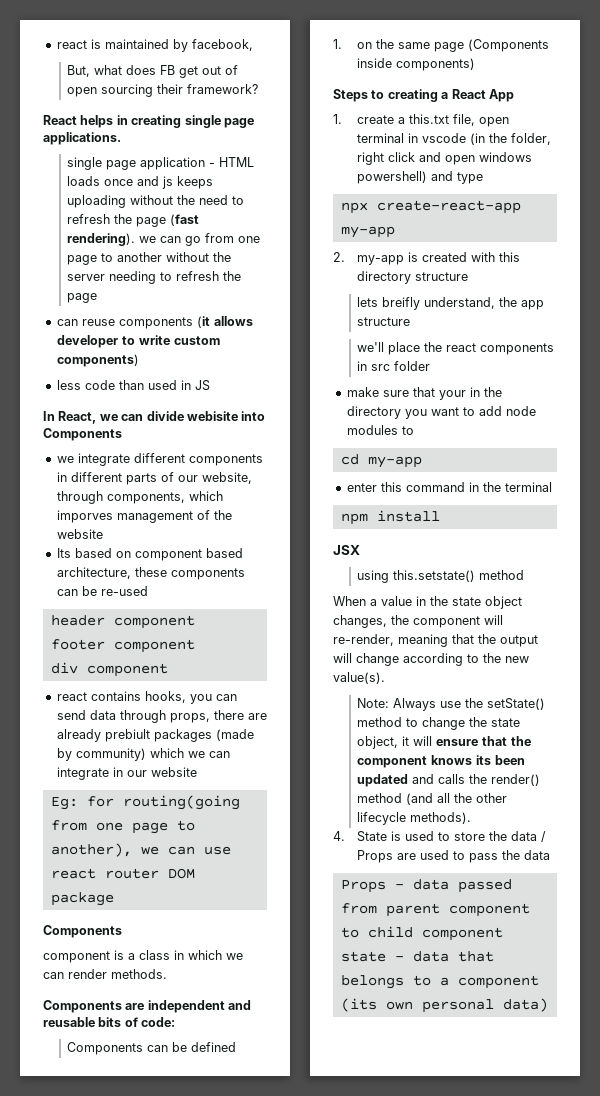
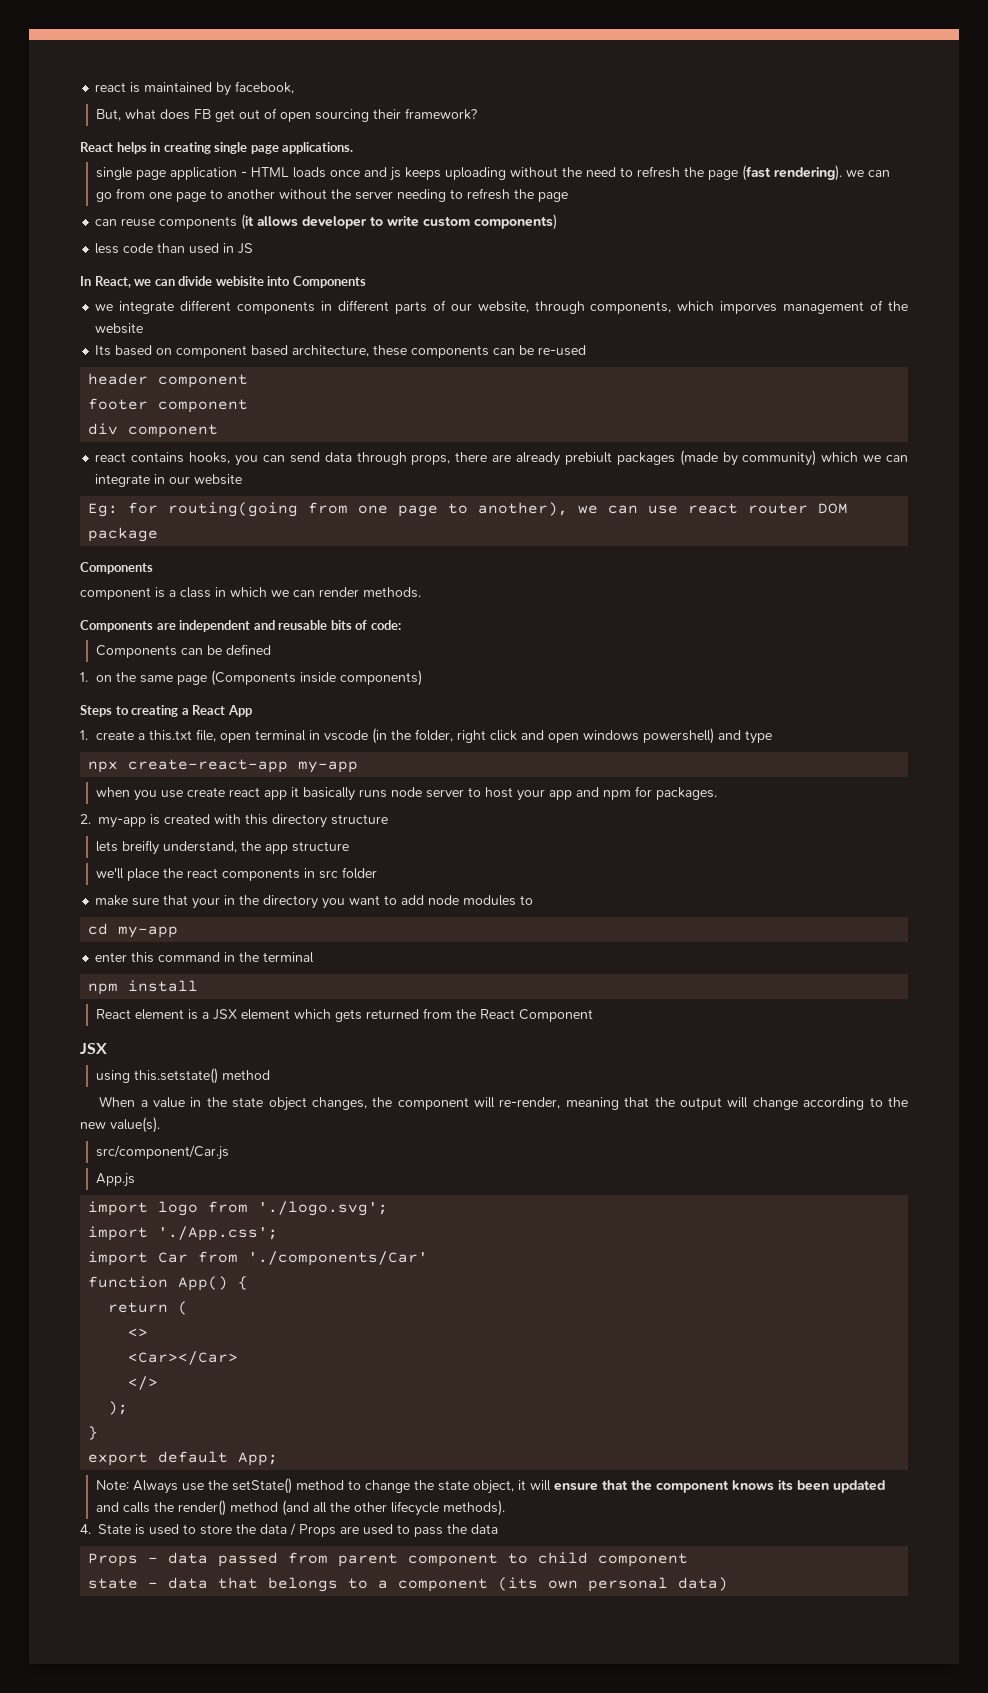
(395, 232) none -> [95,786,717,801] // when you use create react app it basically runs node server to host your app and npm for packages.
(440, 516) none -> [95,1008,593,1022] // React element is a JSX element which gets returned from the React Component
(385, 678) none -> [95,1145,229,1160] [95,1173,135,1187] [88,1201,389,1216] [88,1226,279,1241] [88,1251,429,1266] [88,1276,249,1291] [108,1301,189,1315] [128,1328,149,1337] [128,1351,239,1365] [128,1376,159,1390] [108,1401,129,1415] [88,1426,99,1440] [88,1451,279,1466] // src/component/Car.js // App.js // import logo from './logo.svg'; // import './App.css'; // import Car from './components/Car' // function App() { // return ( // <> // <Car></Car> // </> // ); // } // export default App;

